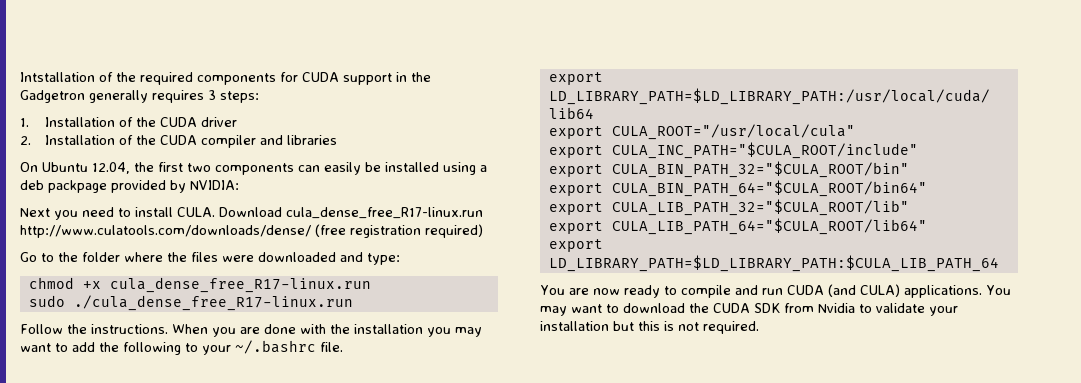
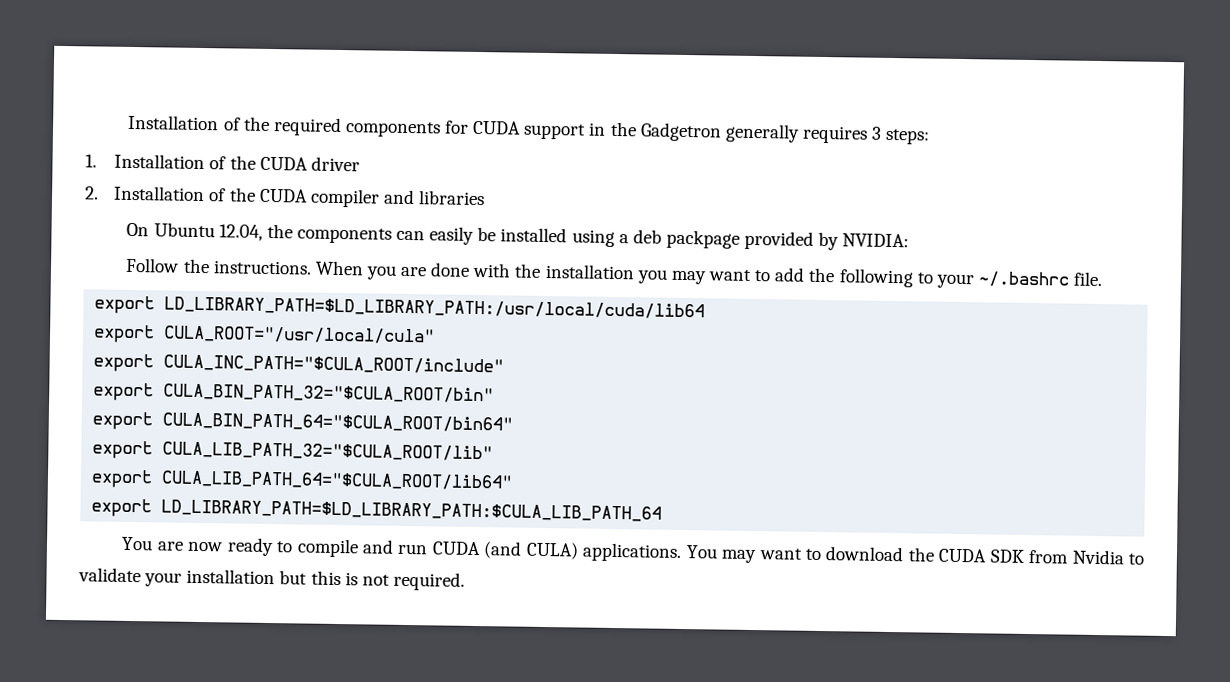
[20,72,95,82] Intstallation -> [128,114,220,131] Installation
[158,162,211,172] first two -> (293, 231) none
[20,207,483,220] [20,224,483,238] [20,252,400,265] [28,277,371,293] [28,295,353,311] // Next you need to install CULA. Download cula_dense_free_R17-linux.run http://www.culatools.com/downloads/dense/ (free registration required) // Go to the folder where the files were downloaded and type: // chmod +x cula_dense_free_R17-linux.run // sudo ./cula_dense_free_R17-linux.run -> (910, 240) none

